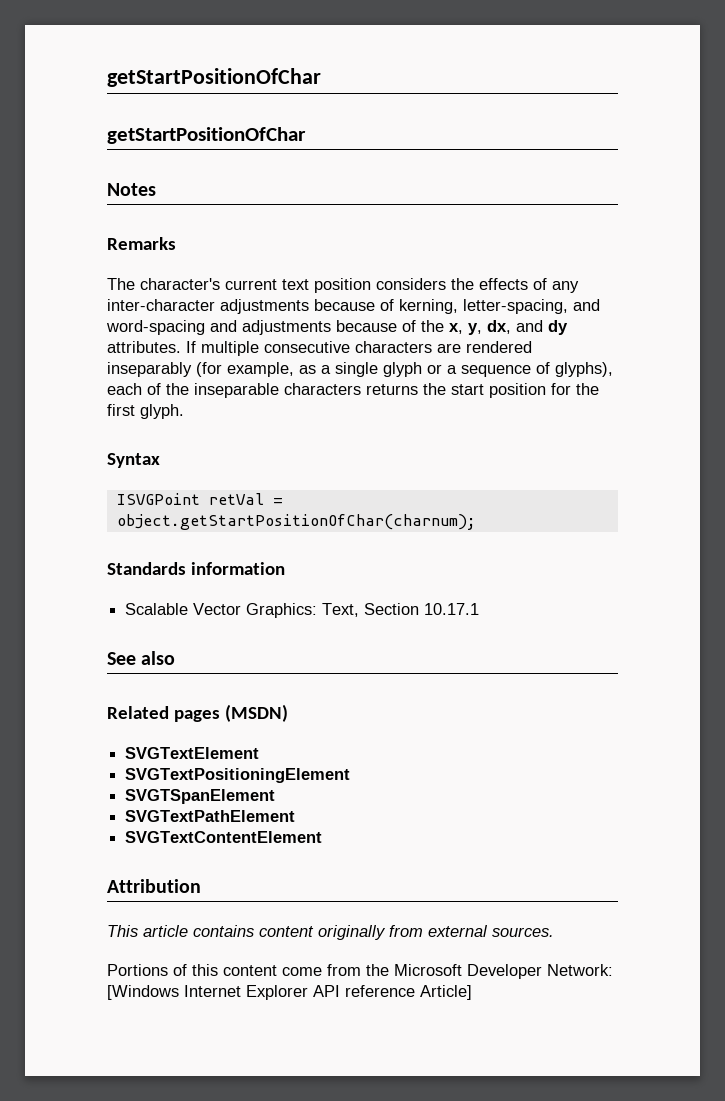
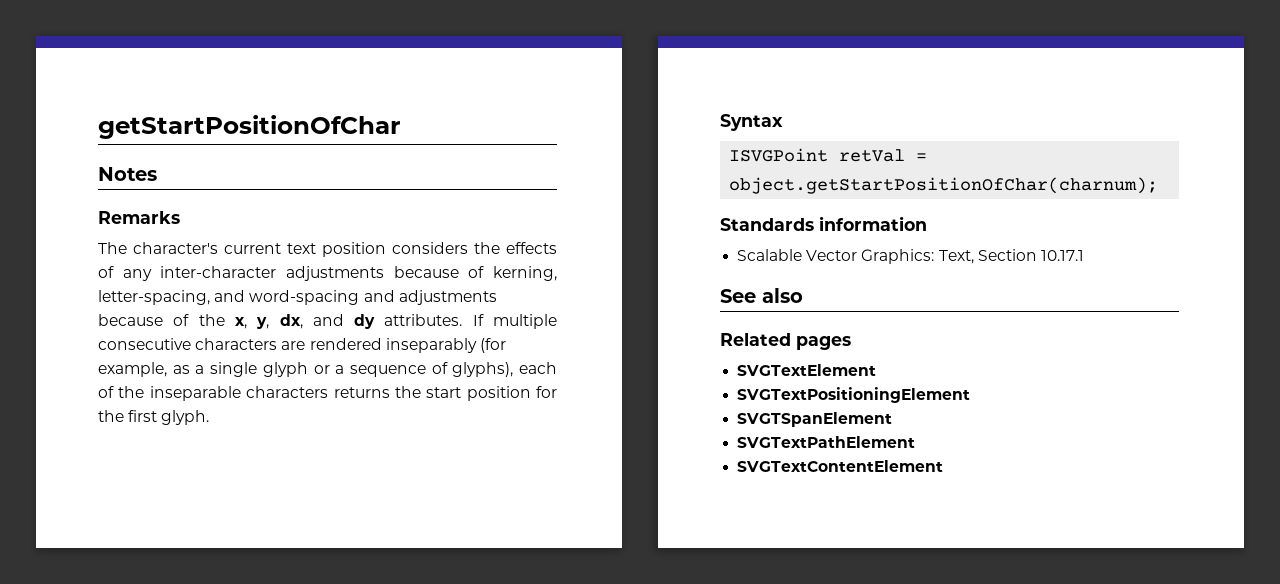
[107,68,321,87] [107,127,306,144] getStartPositionOfChar // getStartPositionOfChar -> [98,115,401,139] getStartPositionOfChar
[224,704,288,722] (MSDN) -> (851, 343) none
[107,879,201,893] [107,925,554,940] [107,964,613,979] [107,985,472,1000] // Attribution // This article contains content originally from external sources. // Portions of this content come from the Microsoft Developer Network: [Windows Internet Explorer API reference Article] -> (944, 466) none

